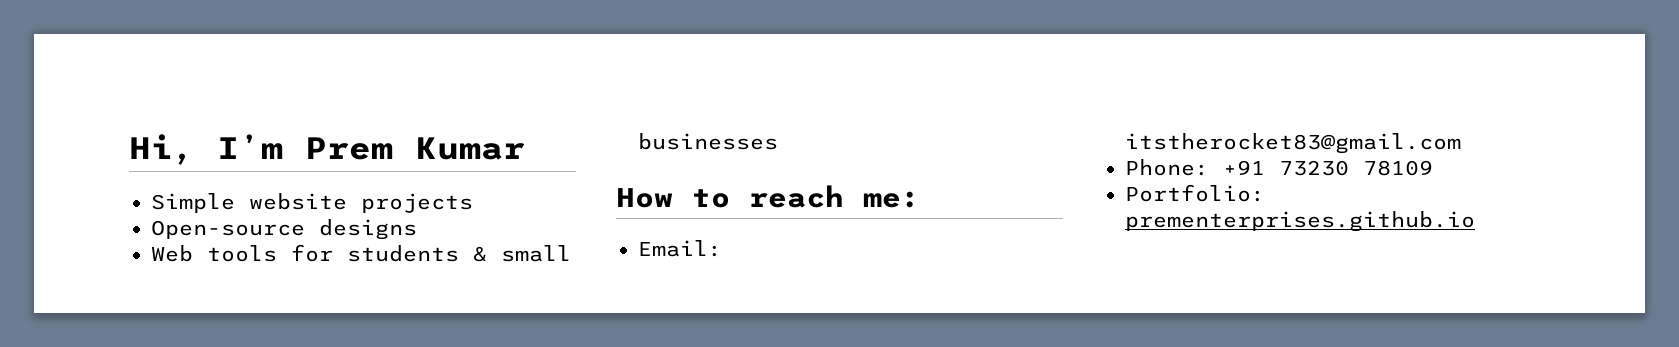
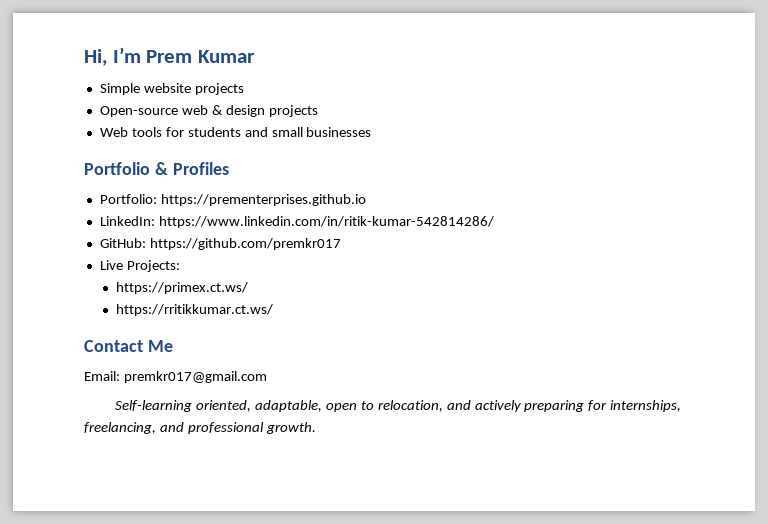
[319,219,417,240] designs -> [181,105,318,117] web & design projects
[473,246,487,262] & -> [244,127,268,137] and
[616,185,920,208] [638,240,722,257] [1125,133,1461,154] [1125,159,1433,176] [1125,184,1265,202] [1125,211,1475,232] How to reach me: // Email: itstherocket83@gmail.com // Phone: +91 73230 78109 // Portfolio: prementerprises.github.io -> [84,162,229,175] [99,194,366,206] [99,216,494,228] [99,238,341,250] [99,260,180,272] [115,282,248,294] [115,304,273,316] [84,340,173,352] [84,371,267,383] [115,400,682,412] [84,422,316,434] Portfolio & Profiles // Portfolio: https://prementerprises.github.io // LinkedIn: https://www.linkedin.com/in/ritik-kumar-542814286/ // GitHub: https://github.com/premkr017 // Live Projects: // https://primex.ct.ws/ // https://rritikkumar.ct.ws/ // Contact Me // Email: premkr017@gmail.com // Self-learning oriented, adaptable, open to relocation, and actively preparing for internships, freelancing, and professional growth.

